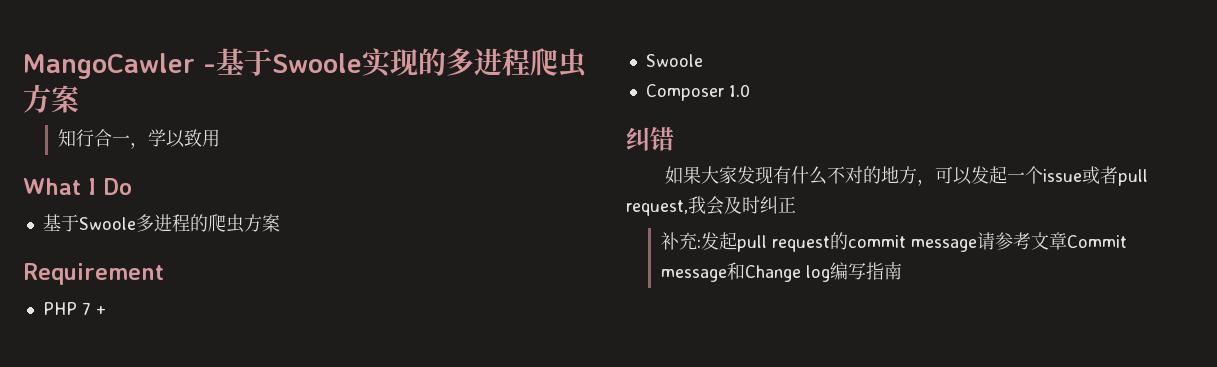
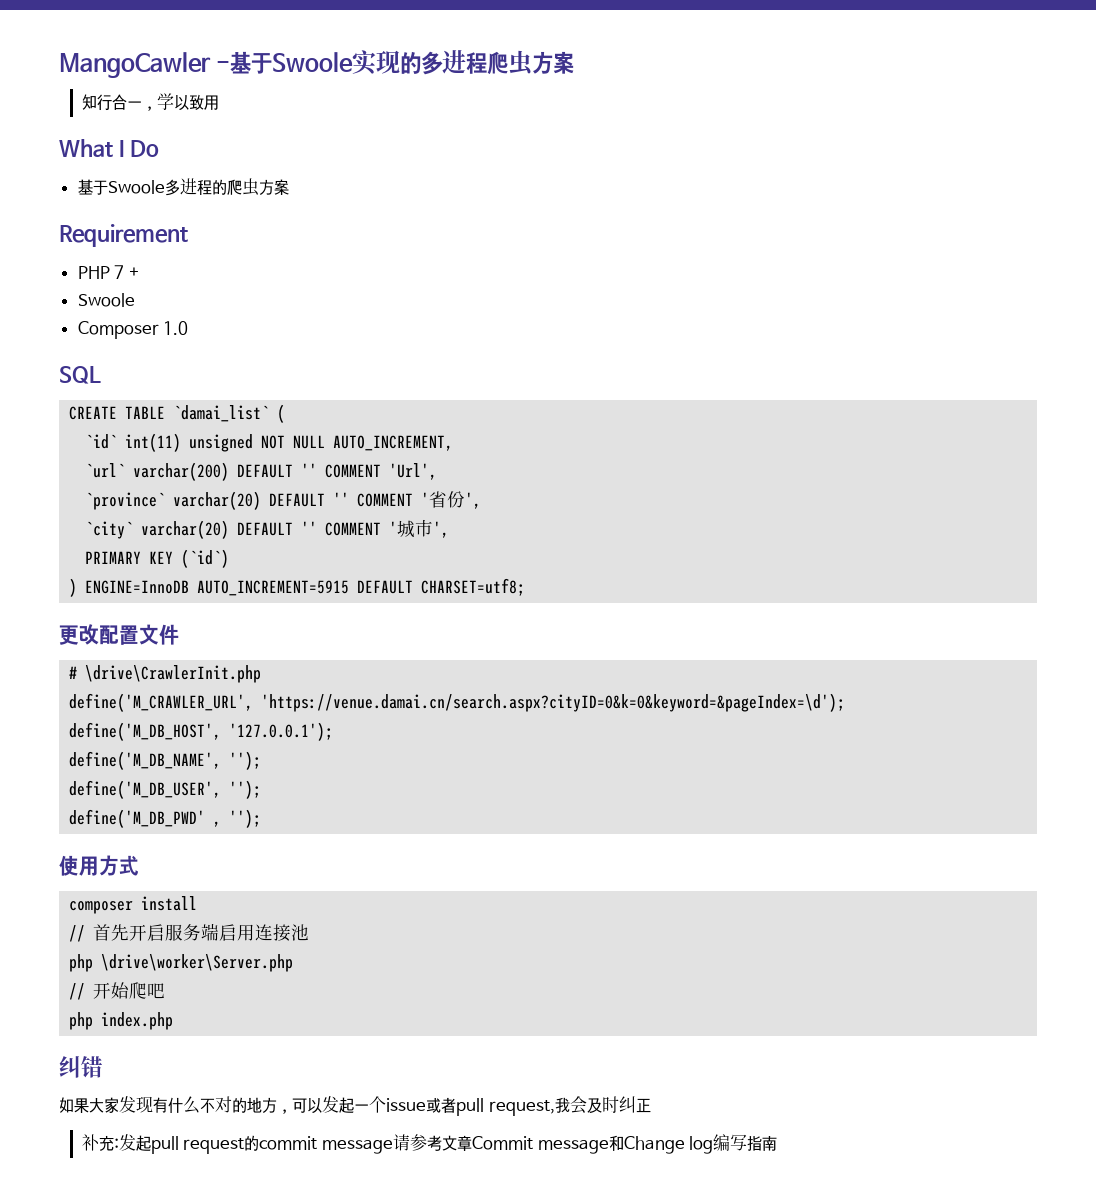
(750, 90) none -> [59,366,101,384] [69,404,286,423] [85,433,454,452] [85,462,438,481] [85,491,482,510] [85,519,450,539] [85,549,230,568] [69,578,526,597] [59,624,179,645] [69,665,262,683] [69,693,846,712] [69,722,334,741] [69,751,262,770] [69,780,262,799] [69,809,262,828] [59,855,139,876] [69,896,198,914] [69,923,310,942] [69,954,294,972] [69,982,166,1000] [69,1012,174,1030] // SQL // CREATE TABLE `damai_list` ( // `id` int(11) unsigned NOT NULL AUTO_INCREMENT, // `url` varchar(200) DEFAULT '' COMMENT 'Url', // `province` varchar(20) DEFAULT '' COMMENT '省份', // `city` varchar(20) DEFAULT '' COMMENT '城市', // PRIMARY KEY (`id`) // ) ENGINE=InnoDB AUTO_INCREMENT=5915 DEFAULT CHARSET=utf8; // 更改配置文件 // # \drive\CrawlerInit.php // define('M_CRAWLER_URL', 'https://venue.damai.cn/search.aspx?cityID=0&k=0&keyword=&pageIndex=\d'); // define('M_DB_HOST', '127.0.0.1'); // define('M_DB_NAME', ''); // define('M_DB_USER', ''); // define('M_DB_PWD' , ''); // 使用方式 // composer install // // 首先开启服务端启用连接池 // php \drive\worker\Server.php // // 开始爬吧 // php index.php

